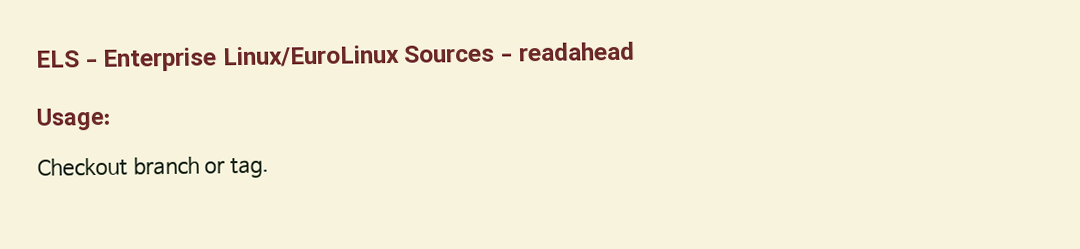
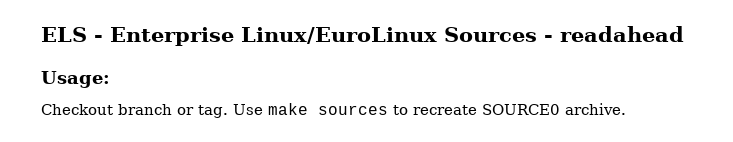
(269, 168) none -> [233,103,626,115] Use make sources to recreate SOURCE0 archive.

